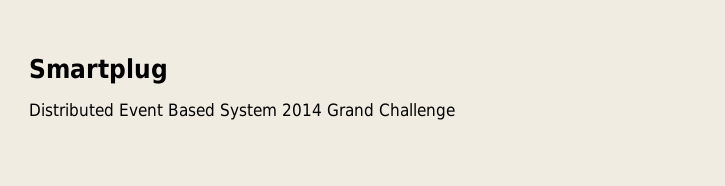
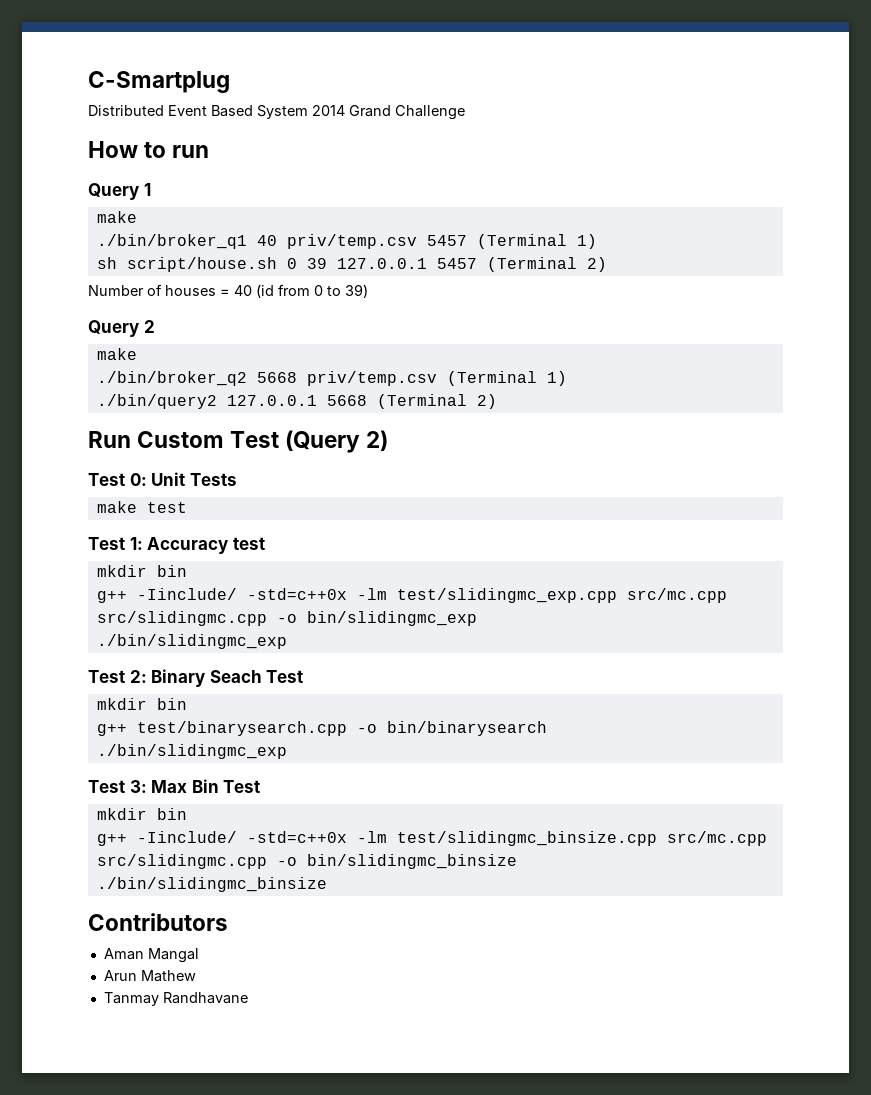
[29,58,168,84] Smartplug -> [88,71,230,93] C-Smartplug
(455, 111) none -> [88,141,210,158] [88,183,151,200] [96,211,137,223] [96,234,597,249] [96,257,607,272] [88,284,368,298] [88,320,155,337] [96,348,137,360] [96,371,567,386] [96,394,497,409] [88,430,389,453] [88,472,237,486] [96,501,187,513] [88,537,265,554] [96,565,187,577] [96,588,727,603] [96,611,477,626] [96,634,287,649] [88,669,304,687] [96,698,187,710] [96,721,547,736] [96,744,287,759] [88,779,261,793] [96,808,187,820] [96,831,767,846] [96,854,517,869] [96,877,327,892] [88,913,228,931] [103,948,199,963] [103,970,196,982] [103,992,248,1006] // How to run // Query 1 // make // ./bin/broker_q1 40 priv/temp.csv 5457 (Terminal 1) // sh script/house.sh 0 39 127.0.0.1 5457 (Terminal 2) // Number of houses = 40 (id from 0 to 39) // Query 2 // make // ./bin/broker_q2 5668 priv/temp.csv (Terminal 1) // ./bin/query2 127.0.0.1 5668 (Terminal 2) // Run Custom Test (Query 2) // Test 0: Unit Tests // make test // Test 1: Accuracy test // mkdir bin // g++ -Iinclude/ -std=c++0x -lm test/slidingmc_exp.cpp src/mc.cpp src/slidingmc.cpp -o bin/slidingmc_exp // ./bin/slidingmc_exp // Test 2: Binary Seach Test // mkdir bin // g++ test/binarysearch.cpp -o bin/binarysearch // ./bin/slidingmc_exp // Test 3: Max Bin Test // mkdir bin // g++ -Iinclude/ -std=c++0x -lm test/slidingmc_binsize.cpp src/mc.cpp src/slidingmc.cpp -o bin/slidingmc_binsize // ./bin/slidingmc_binsize // Contributors // Aman Mangal // Arun Mathew // Tanmay Randhavane

